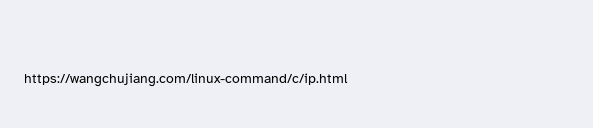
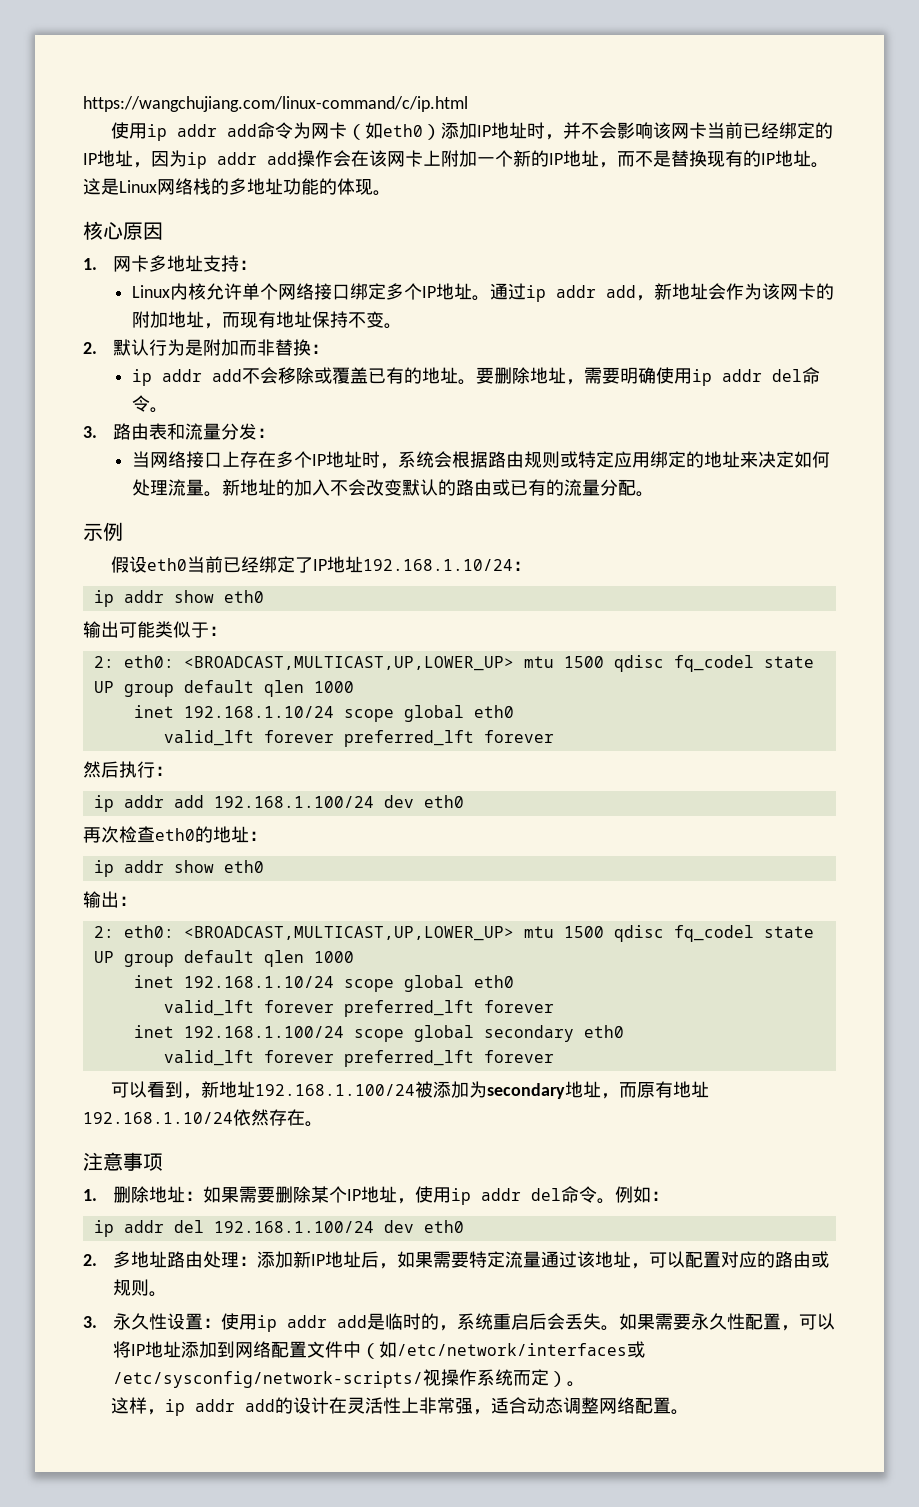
(348, 80) none -> [111,122,834,141] [83,150,829,169] [83,178,391,196] [83,221,163,240] [83,255,257,272] [132,283,835,302] [132,311,403,329] [83,339,329,356] [132,367,821,386] [132,395,169,413] [83,423,275,440] [132,451,831,469] [132,479,655,497] [83,522,123,541] [111,556,532,573] [93,590,264,607] [83,621,227,638] [93,655,814,672] [93,680,354,697] [133,705,514,722] [163,730,554,747] [83,761,173,778] [93,795,464,812] [83,826,267,843] [93,860,264,877] [83,891,137,908] [93,925,814,942] [93,950,354,967] [133,975,514,992] [163,1000,554,1017] [133,1025,624,1042] [163,1050,554,1067] [111,1081,710,1099] [83,1109,323,1127] [83,1152,163,1171] [83,1186,669,1205] [93,1220,464,1237] [83,1251,829,1269] [112,1279,167,1297] [83,1313,835,1332] [112,1341,645,1359] [112,1369,585,1388] [111,1397,690,1416] // 使用ip addr add命令为网卡（如eth0）添加IP地址时，并不会影响该网卡当前已经绑定的IP地址，因为ip addr add操作会在该网卡上附加一个新的IP地址，而不是替换现有的IP地址。这是Linux网络栈的多地址功能的体现。 // 核心原因 // 1.网卡多地址支持： // Linux内核允许单个网络接口绑定多个IP地址。通过ip addr add，新地址会作为该网卡的附加地址，而现有地址保持不变。 // 2.默认行为是附加而非替换： // ip addr add不会移除或覆盖已有的地址。要删除地址，需要明确使用ip addr del命令。 // 3.路由表和流量分发： // 当网络接口上存在多个IP地址时，系统会根据路由规则或特定应用绑定的地址来决定如何处理流量。新地址的加入不会改变默认的路由或已有的流量分配。 // 示例 // 假设eth0当前已经绑定了IP地址192.168.1.10/24： // ip addr show eth0 // 输出可能类似于： // 2: eth0: <BROADCAST,MULTICAST,UP,LOWER_UP> mtu 1500 qdisc fq_codel state UP group default qlen 1000 // inet 192.168.1.10/24 scope global eth0 // valid_lft forever preferred_lft forever // 然后执行： // ip addr add 192.168.1.100/24 dev eth0 // 再次检查eth0的地址： // ip addr show eth0 // 输出： // 2: eth0: <BROADCAST,MULTICAST,UP,LOWER_UP> mtu 1500 qdisc fq_codel state UP group default qlen 1000 // inet 192.168.1.10/24 scope global eth0 // valid_lft forever preferred_lft forever // inet 192.168.1.100/24 scope global secondary eth0 // valid_lft forever preferred_lft forever // 可以看到，新地址192.168.1.100/24被添加为secondary地址，而原有地址192.168.1.10/24依然存在。 // 注意事项 // 1.删除地址：如果需要删除某个IP地址，使用ip addr del命令。例如： // ip addr del 192.168.1.100/24 dev eth0 // 2.多地址路由处理：添加新IP地址后，如果需要特定流量通过该地址，可以配置对应的路由或规则。 // 3.永久性设置：使用ip addr add是临时的，系统重启后会丢失。如果需要永久性配置，可以将IP地址添加到网络配置文件中（如/etc/network/interfaces或/etc/sysconfig/network-scripts/视操作系统而定）。 // 这样，ip addr add的设计在灵活性上非常强，适合动态调整网络配置。

